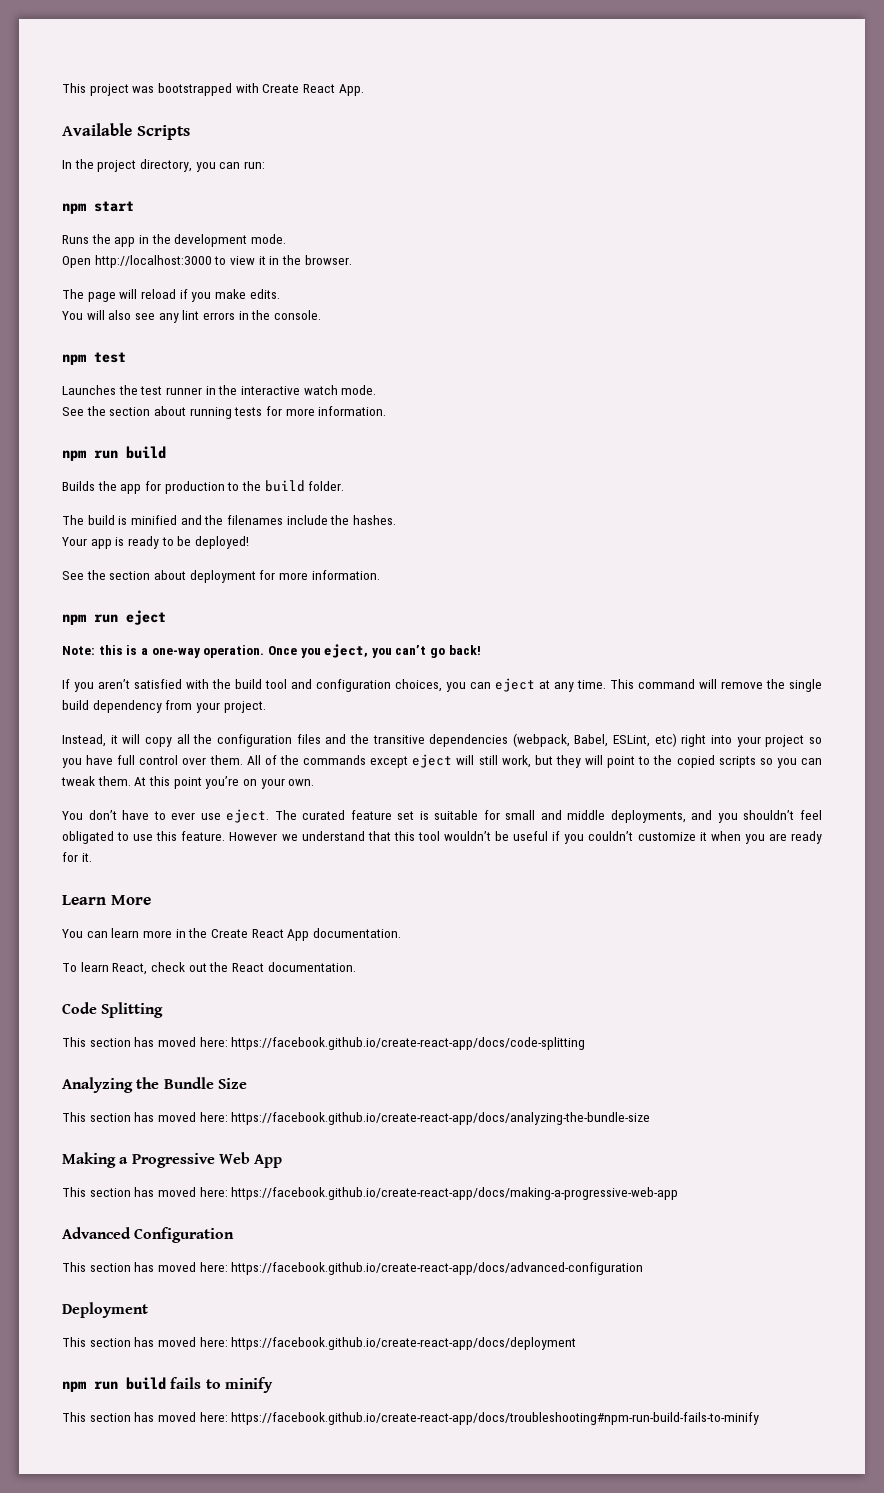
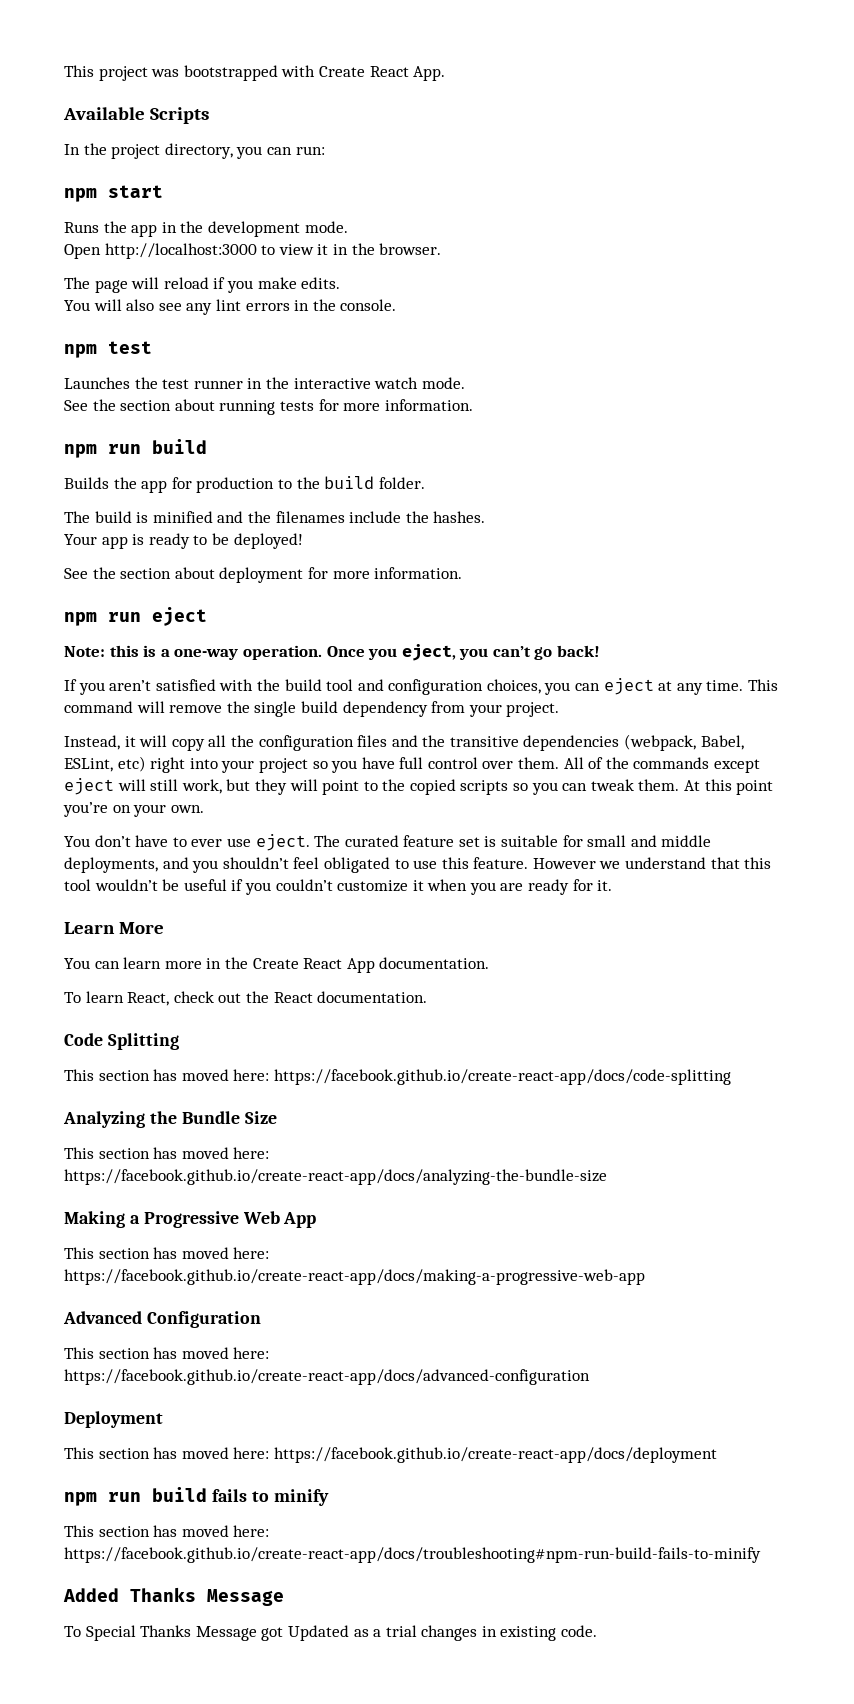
(760, 1418) none -> [63,1587,284,1606] [64,1625,598,1641] // Added Thanks Message // To Special Thanks Message got Updated as a trial changes in existing code.

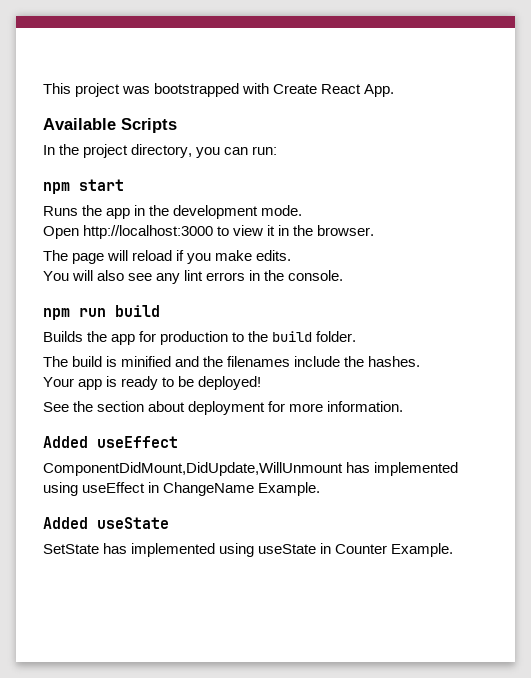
[64,341,152,358] [64,377,465,389] [64,399,473,415] // npm test // Launches the test runner in the interactive watch mode. // See the section about running tests for more information. -> (344, 275) none
[64,607,207,626] [64,644,601,661] [64,678,779,695] [64,701,560,717] [64,734,744,751] [64,756,761,773] [64,778,774,795] [63,802,204,817] [64,834,712,851] [64,857,772,873] [64,879,613,895] [64,922,164,934] [64,957,490,973] [64,991,428,1006] [64,1033,179,1050] [64,1069,731,1085] [63,1111,277,1128] [64,1147,270,1159] [64,1169,607,1185] [64,1211,317,1228] [64,1247,270,1259] [64,1269,645,1285] [63,1311,261,1328] [64,1347,270,1359] [64,1369,590,1385] [64,1411,163,1428] [64,1447,717,1463] [64,1487,329,1506] [64,1525,270,1537] [64,1547,761,1563] [63,1587,284,1606] [64,1625,598,1641] npm run eject // Note: this is a one-way operation. Once you eject, you can’t go back! // If you aren’t satisfied with the build tool and configuration choices, you can eject at any time. This command will remove the single build dependency from your project. // Instead, it will copy all the configuration files and the transitive dependencies (webpack, Babel, ESLint, etc) right into your project so you have full control over them. All of the commands except eject will still work, but they will point to the copied scripts so you can tweak them. At this point you’re on your own. // You don’t have to ever use eject. The curated feature set is suitable for small and middle deployments, and you shouldn’t feel obligated to use this feature. However we understand that this tool wouldn’t be useful if you couldn’t customize it when you are ready for it. // Learn More // You can learn more in the Create React App documentation. // To learn React, check out the React documentation. // Code Splitting // This section has moved here: https://facebook.github.io/create-react-app/docs/code-splitting // Analyzing the Bundle Size // This section has moved here: https://facebook.github.io/create-react-app/docs/analyzing-the-bundle-size // Making a Progressive Web App // This section has moved here: https://facebook.github.io/create-react-app/docs/making-a-progressive-web-app // Advanced Configuration // This section has moved here: https://facebook.github.io/create-react-app/docs/advanced-configuration // Deployment // This section has moved here: https://facebook.github.io/create-react-app/docs/deployment // npm run build fails to minify // This section has moved here: https://facebook.github.io/create-react-app/docs/troubleshooting#npm-run-build-fails-to-minify // Added Thanks Message // To Special Thanks Message got Updated as a trial changes in existing code. -> [43,436,178,448] [43,462,459,476] [43,482,321,496] [43,517,169,529] [43,543,454,557] Added useEffect // ComponentDidMount,DidUpdate,WillUnmount has implemented using useEffect in ChangeName Example. // Added useState // SetState has implemented using useState in Counter Example.

